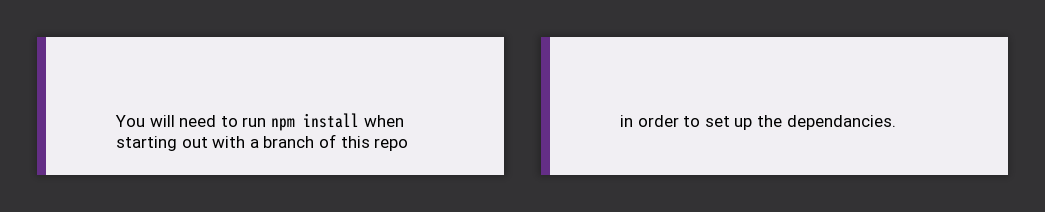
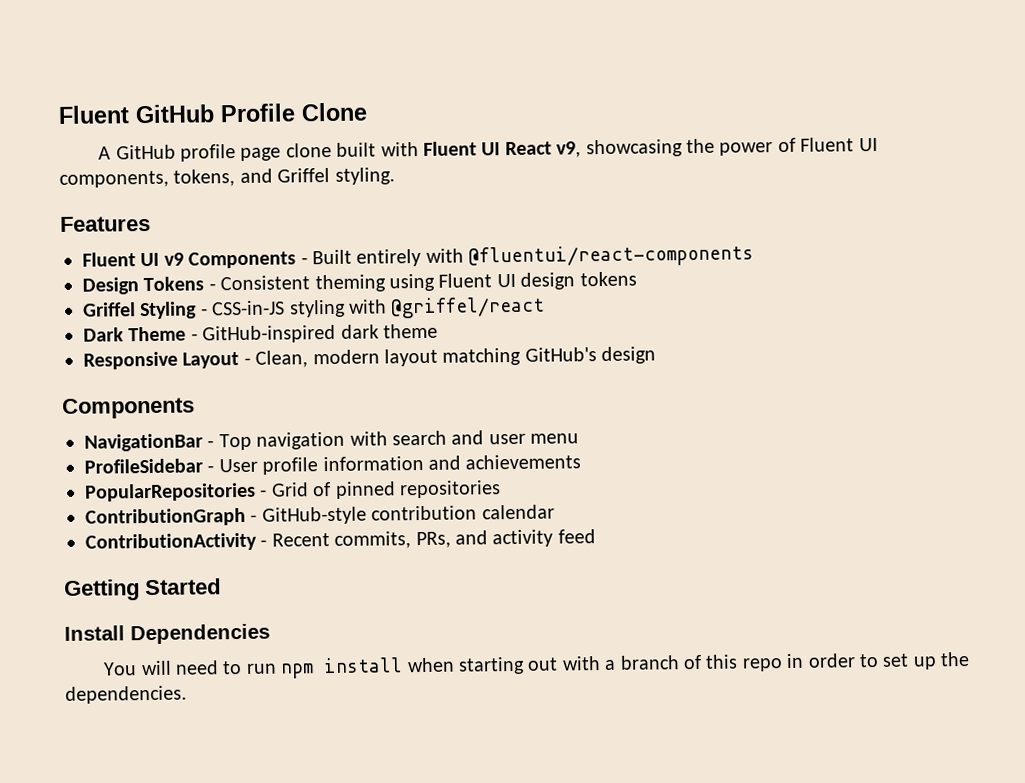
(115, 121) none -> [58,102,368,124] [98,137,878,162] [59,167,395,188] [60,215,151,232] [82,244,755,269] [82,271,637,295] [82,296,546,320] [83,323,438,344] [83,346,657,370] [62,397,195,419] [84,430,580,452] [84,454,582,475] [84,480,501,502] [85,504,555,527] [85,529,596,552] [64,578,221,601] [64,623,270,645] Fluent GitHub Profile Clone // A GitHub profile page clone built with Fluent UI React v9, showcasing the power of Fluent UI components, tokens, and Griffel styling. // Features // Fluent UI v9 Components - Built entirely with @fluentui/react-components // Design Tokens - Consistent theming using Fluent UI design tokens // Griffel Styling - CSS-in-JS styling with @griffel/react // Dark Theme - GitHub-inspired dark theme // Responsive Layout - Clean, modern layout matching GitHub's design // Components // NavigationBar - Top navigation with search and user menu // ProfileSidebar - User profile information and achievements // PopularRepositories - Grid of pinned repositories // ContributionGraph - GitHub-style contribution calendar // ContributionActivity - Recent commits, PRs, and activity feed // Getting Started // Install Dependencies //
[786,115,896,130] dependancies. -> [65,685,187,704] dependencies.

